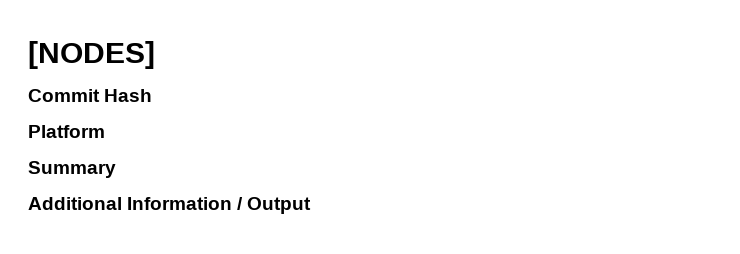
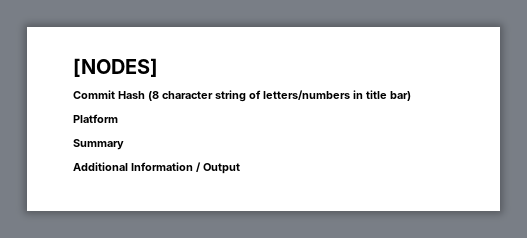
(153, 95) none -> [148,90,411,102] (8 character string of letters/numbers in title bar)

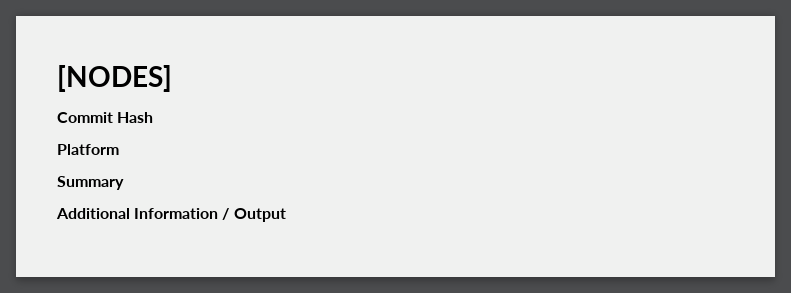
[148,90,411,102] (8 character string of letters/numbers in title bar) -> (154, 117) none

